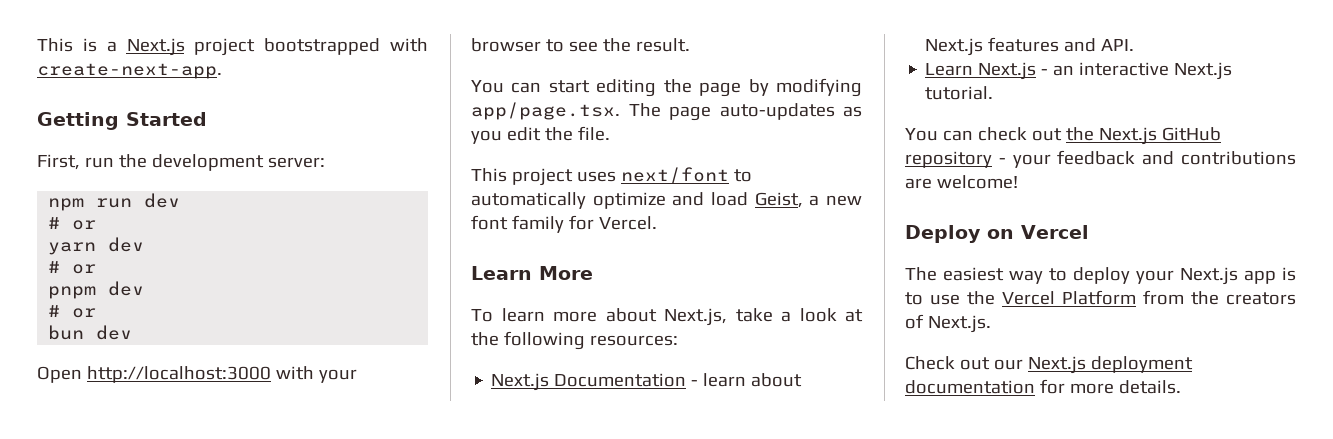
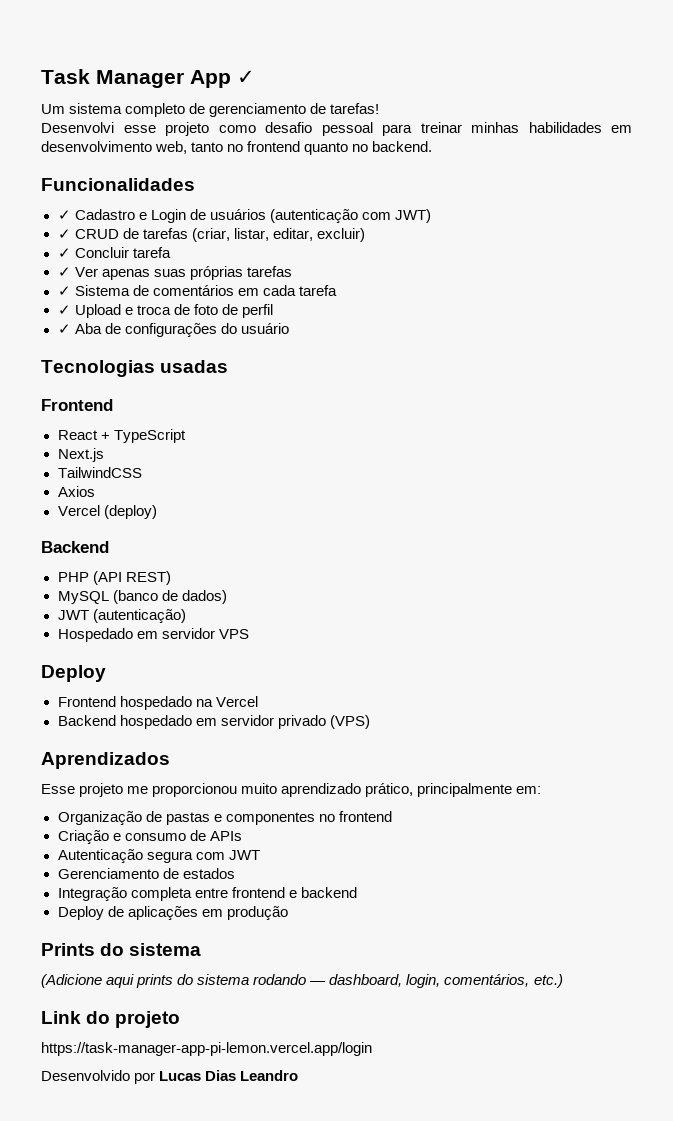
[37,38,428,56] [37,63,222,79] [37,112,207,130] [37,154,325,171] [48,193,181,211] [48,217,97,230] [48,237,145,255] [48,261,97,274] [48,281,145,299] [48,305,97,318] [48,325,133,340] [37,366,357,383] [471,38,690,52] [471,78,862,97] [471,102,862,121] [471,126,610,144] [471,167,752,186] [471,192,863,209] [471,215,657,233] [471,266,593,280] [471,308,863,326] [471,331,678,350] [491,373,803,391] [925,37,1135,56] [925,62,1233,80] [925,86,994,100] [905,127,1221,145] [905,150,1296,168] [905,175,1018,189] [905,225,1089,243] [905,267,1296,285] [905,290,1296,305] [905,314,991,333] [905,356,1193,374] [905,379,1181,394] This is a Next.js project bootstrapped with create-next-app. // Getting Started // First, run the development server: // npm run dev // # or // yarn dev // # or // pnpm dev // # or // bun dev // Open http://localhost:3000 with your browser to see the result. // You can start editing the page by modifying app/page.tsx. The page auto-updates as you edit the file. // This project uses next/font to automatically optimize and load Geist, a new font family for Vercel. // Learn More // To learn more about Next.js, take a look at the following resources: // Next.js Documentation - learn about Next.js features and API. // Learn Next.js - an interactive Next.js tutorial. // You can check out the Next.js GitHub repository - your feedback and contributions are welcome! // Deploy on Vercel // The easiest way to deploy your Next.js app is to use the Vercel Platform from the creators of Next.js. // Check out our Next.js deployment documentation for more details. -> [41,69,255,88] [41,103,380,117] [41,122,632,136] [41,141,433,155] [41,178,195,191] [57,209,431,223] [57,228,365,242] [57,247,171,258] [57,266,292,280] [57,285,337,296] [57,304,273,318] [57,323,289,337] [41,360,229,377] [41,399,113,411] [57,429,186,443] [57,448,104,462] [57,467,142,478] [57,486,95,497] [57,505,157,519] [41,541,109,553] [57,571,171,585] [57,590,227,604] [57,609,186,623] [57,628,249,642] [41,665,106,682] [57,696,258,710] [57,715,370,729] [41,752,170,769] [41,783,542,797] [57,811,392,825] [57,830,242,844] [57,849,260,863] [57,868,235,879] [57,887,357,901] [57,906,288,920] [41,943,202,956] [41,974,563,988] [41,1011,181,1028] [41,1042,372,1056] [41,1070,299,1084] Task Manager App ✓ // Um sistema completo de gerenciamento de tarefas! // Desenvolvi esse projeto como desafio pessoal para treinar minhas habilidades em desenvolvimento web, tanto no frontend quanto no backend. // Funcionalidades // ✓ Cadastro e Login de usuários (autenticação com JWT) // ✓ CRUD de tarefas (criar, listar, editar, excluir) // ✓ Concluir tarefa // ✓ Ver apenas suas próprias tarefas // ✓ Sistema de comentários em cada tarefa // ✓ Upload e troca de foto de perfil // ✓ Aba de configurações do usuário // Tecnologias usadas // Frontend // React + TypeScript // Next.js // TailwindCSS // Axios // Vercel (deploy) // Backend // PHP (API REST) // MySQL (banco de dados) // JWT (autenticação) // Hospedado em servidor VPS // Deploy // Frontend hospedado na Vercel // Backend hospedado em servidor privado (VPS) // Aprendizados // Esse projeto me proporcionou muito aprendizado prático, principalmente em: // Organização de pastas e componentes no frontend // Criação e consumo de APIs // Autenticação segura com JWT // Gerenciamento de estados // Integração completa entre frontend e backend // Deploy de aplicações em produção // Prints do sistema // (Adicione aqui prints do sistema rodando — dashboard, login, comentários, etc.) // Link do projeto // https://task-manager-app-pi-lemon.vercel.app/login // Desenvolvido por Lucas Dias Leandro

